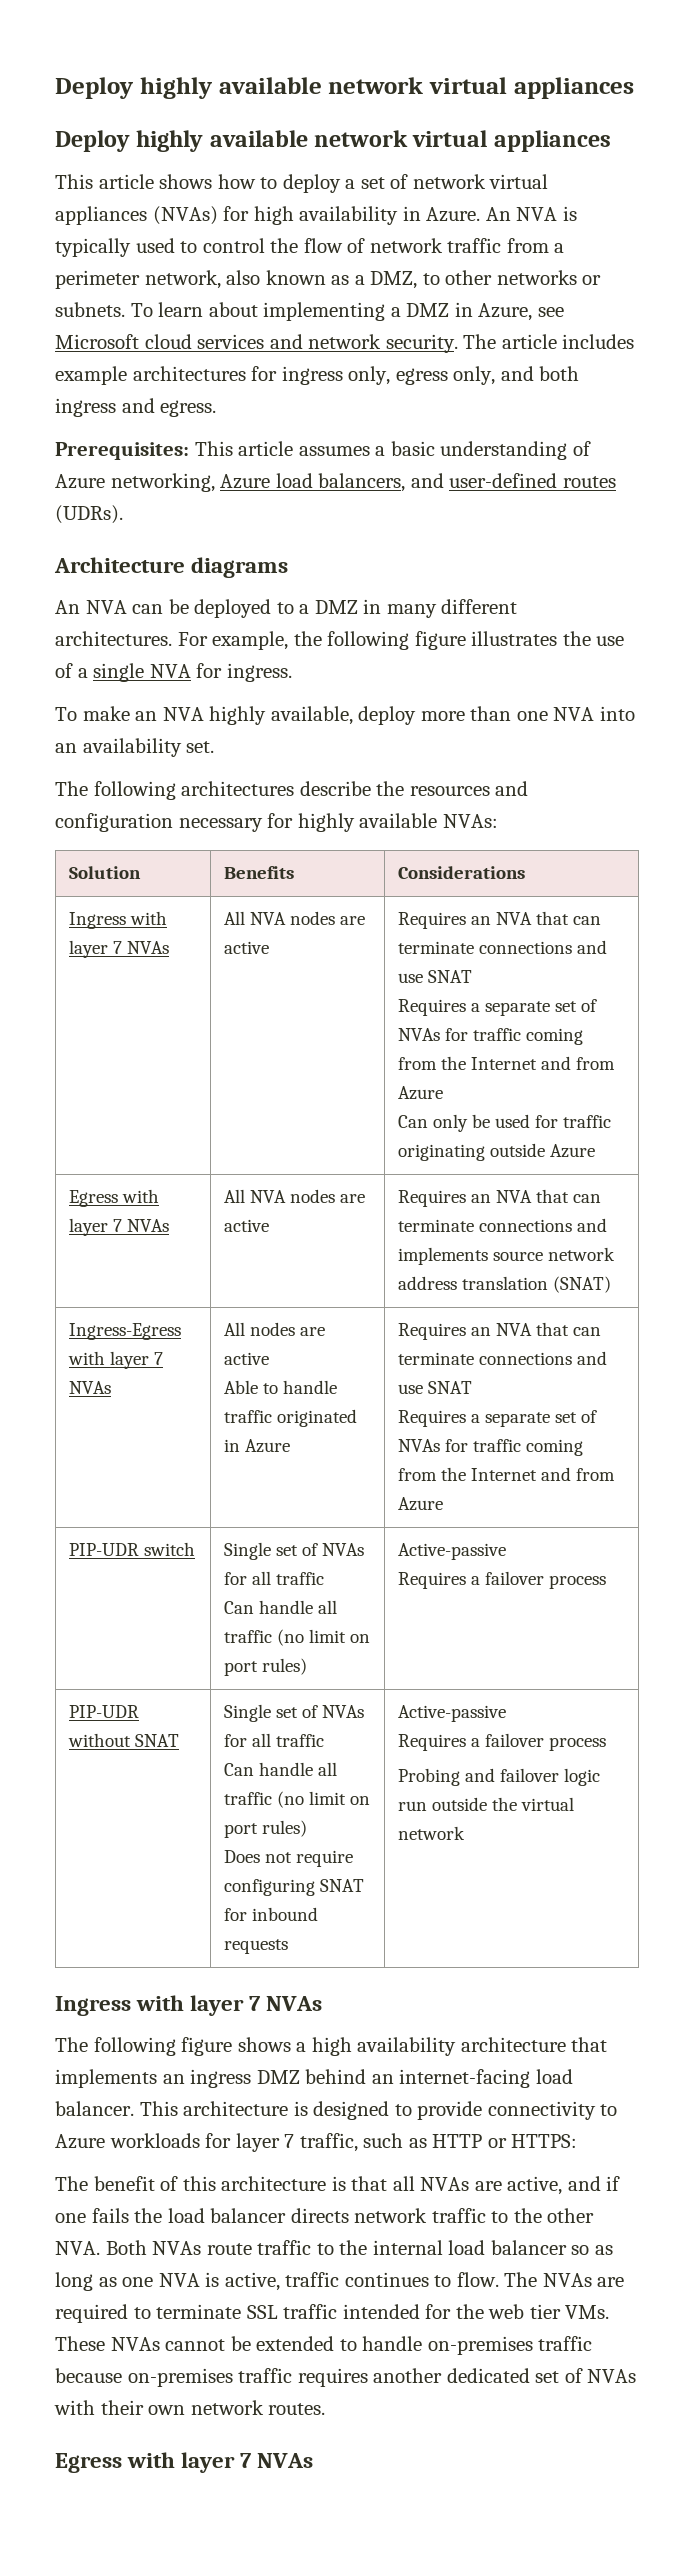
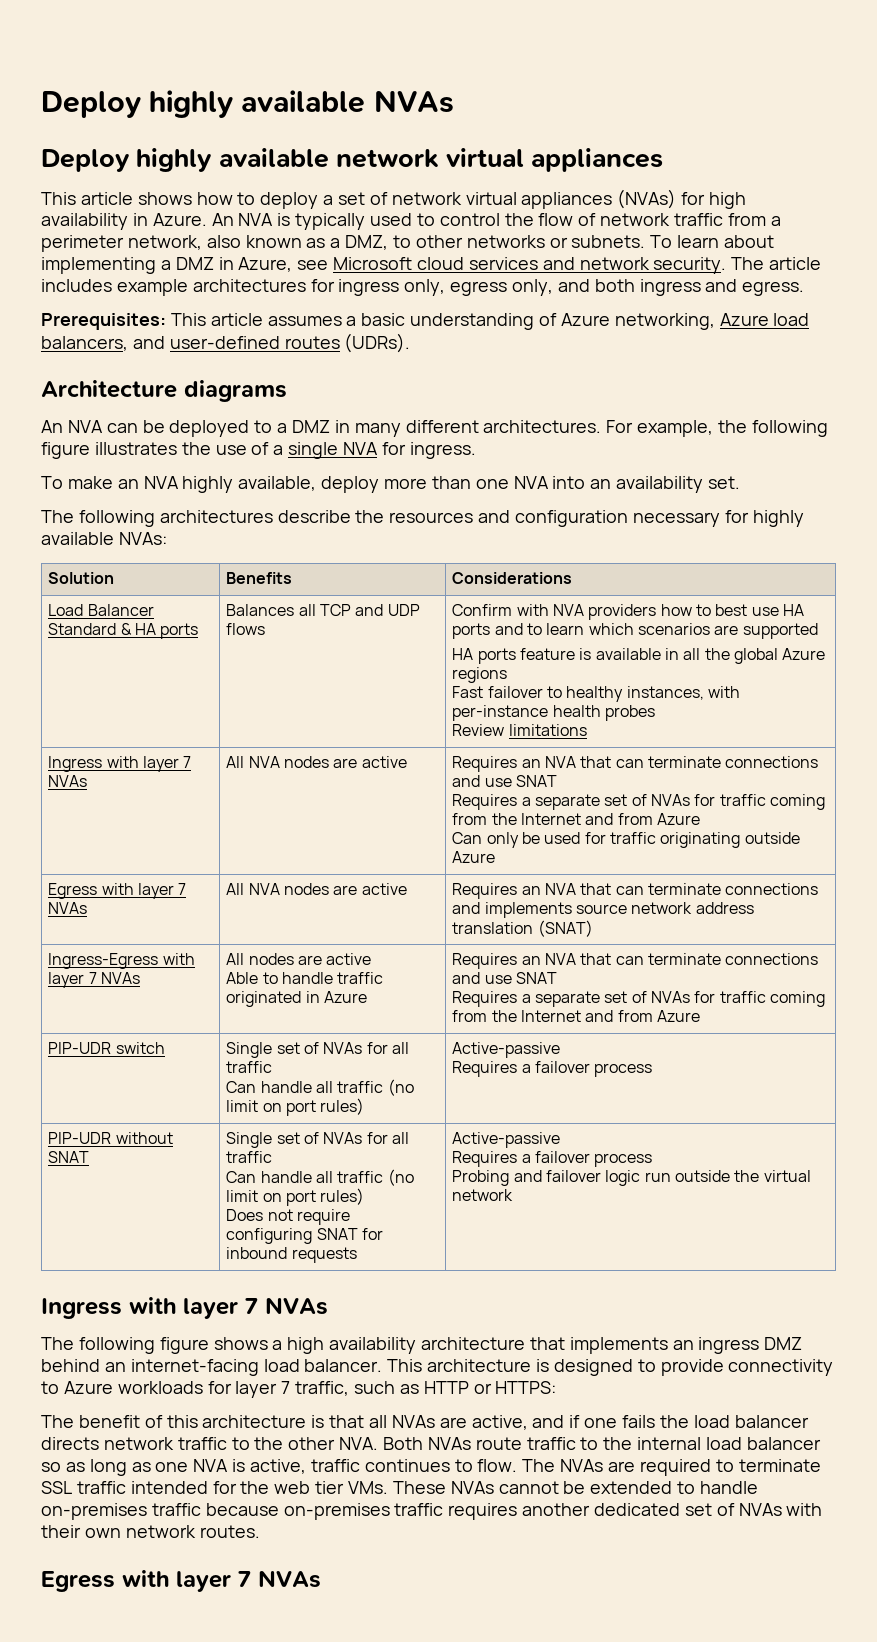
[55,77,634,99] Deploy highly available network virtual appliances -> [41,90,454,118] Deploy highly available NVAs
(526, 872) none -> [48,604,154,616] [48,623,199,639] [226,604,420,616] [226,623,266,635] [452,604,804,620] [452,623,818,639] [452,648,826,664] [452,667,508,683] [452,686,741,702] [452,705,656,721] [452,724,587,736] // Load Balancer Standard & HA ports | Balances all TCP and UDP flows | Confirm with NVA providers how to best use HA ports and to learn which scenarios are supported // HA ports feature is available in all the global Azure regions // Fast failover to healthy instances, with per-instance health probes // Review limitations

